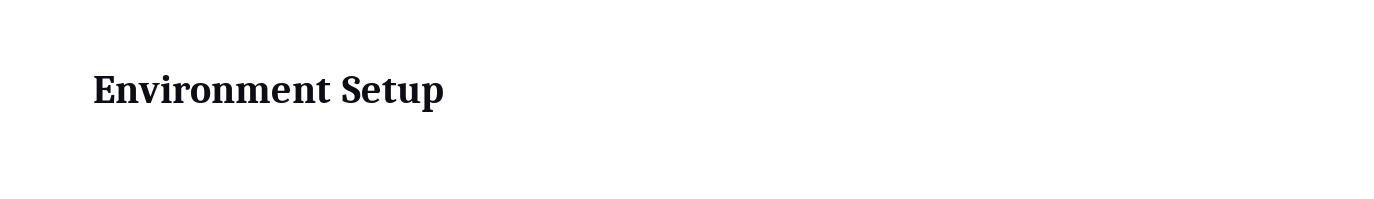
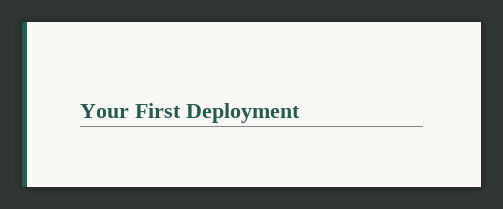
[93,75,444,112] Environment Setup -> [80,103,300,123] Your First Deployment

